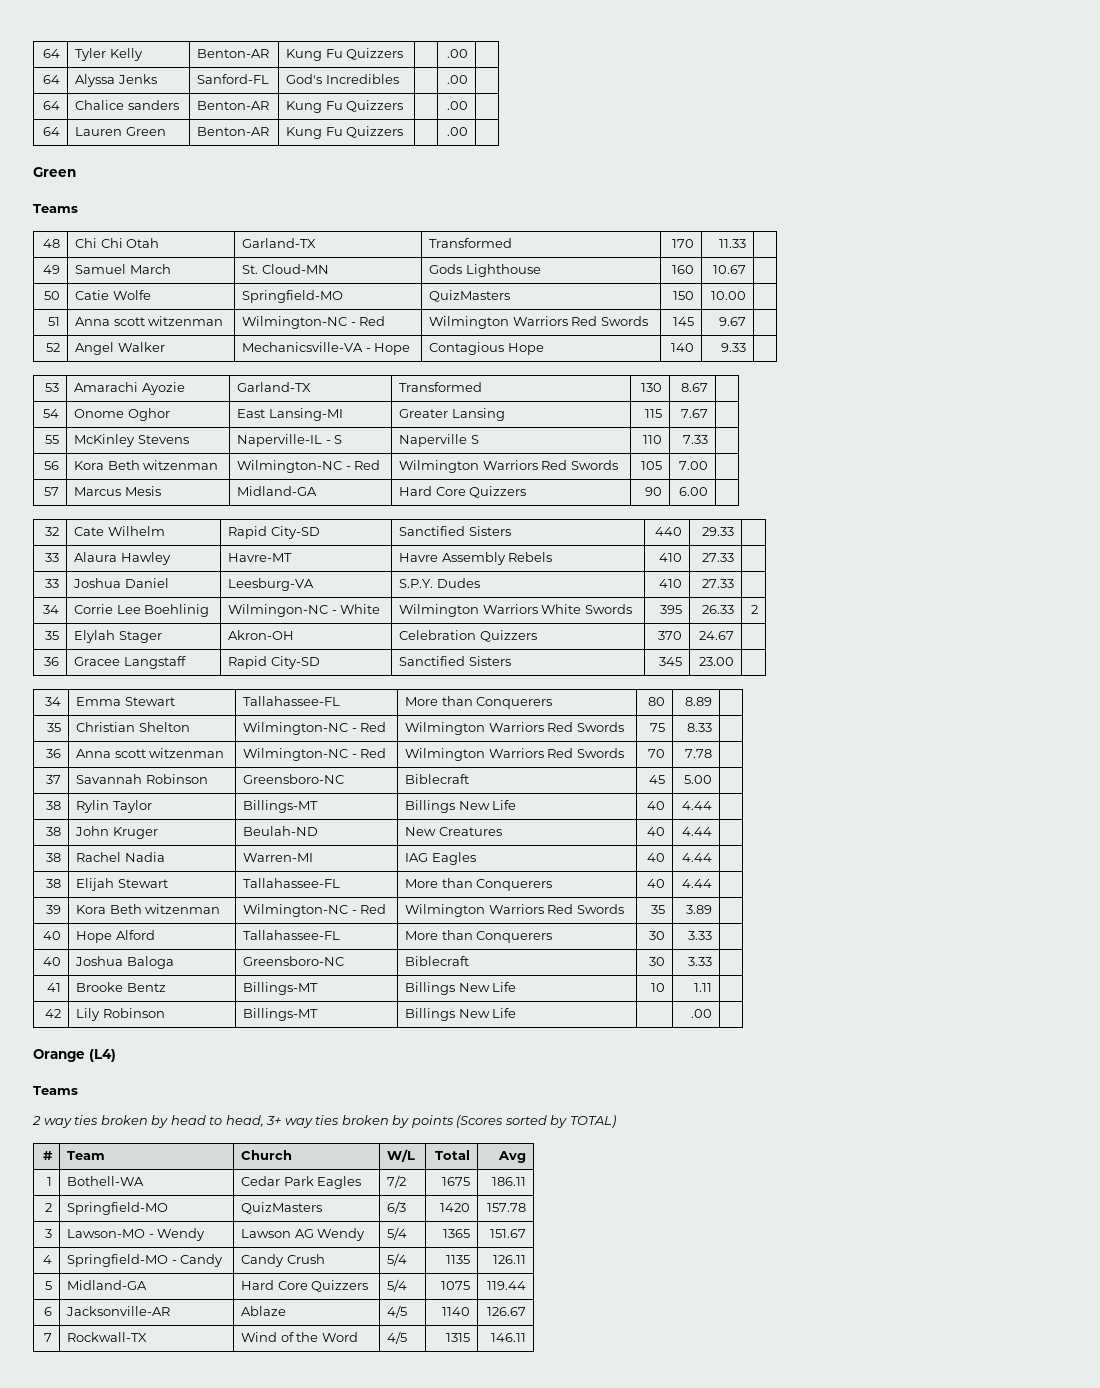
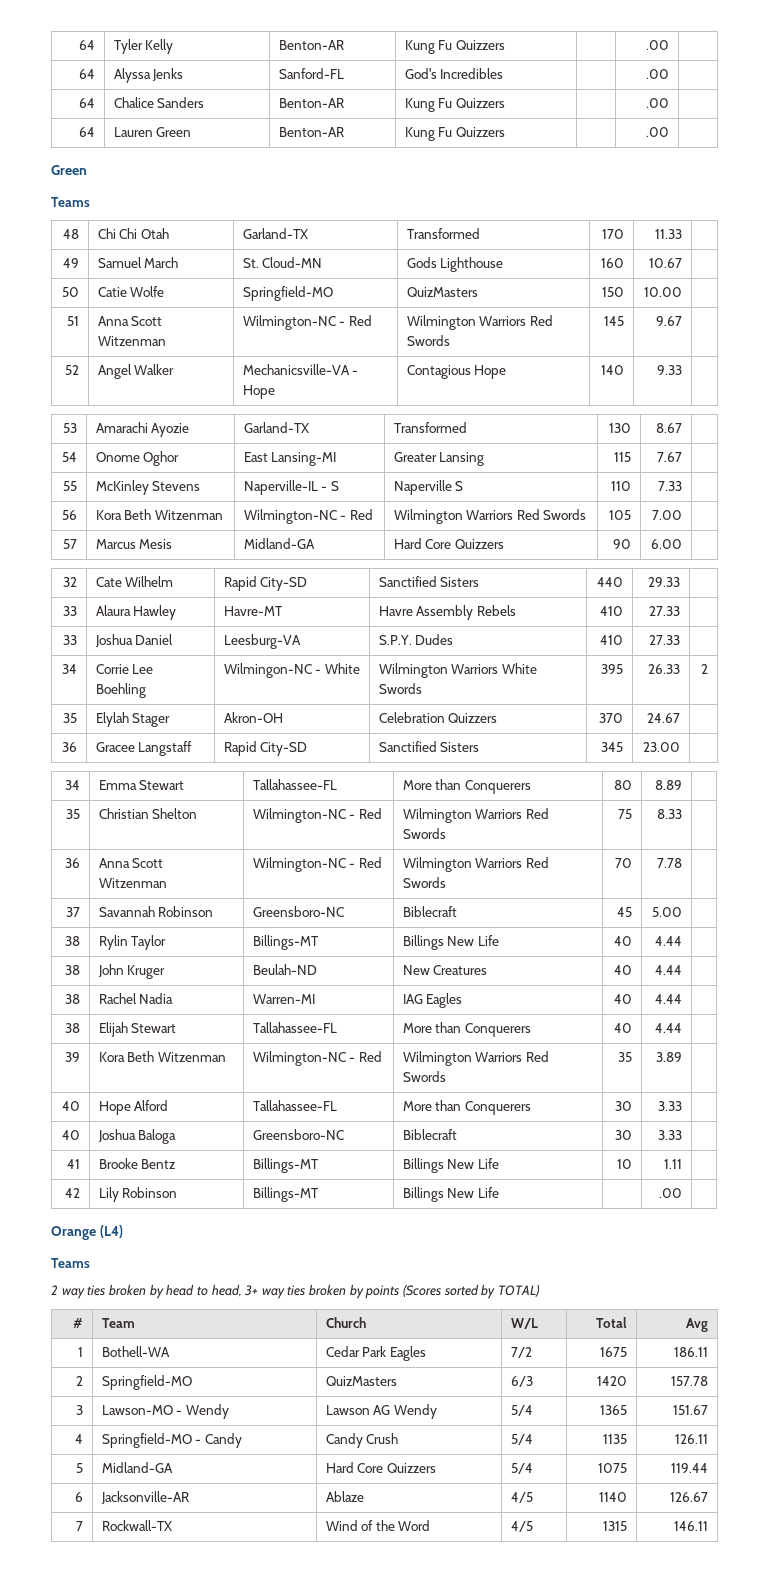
[127,100,179,110] sanders -> [157,97,205,108] Sanders
[113,316,224,326] scott witzenman -> [131,316,163,326] [97,336,166,346] Scott Witzenman
[143,460,219,470] witzenman -> [154,510,223,520] Witzenman
[144,604,210,617] Boehlinig -> [95,683,146,698] Boehling
[114,748,225,758] scott witzenman -> [132,858,164,868] [98,878,167,888] Scott Witzenman
[145,904,221,914] witzenman -> [157,1052,226,1062] Witzenman

